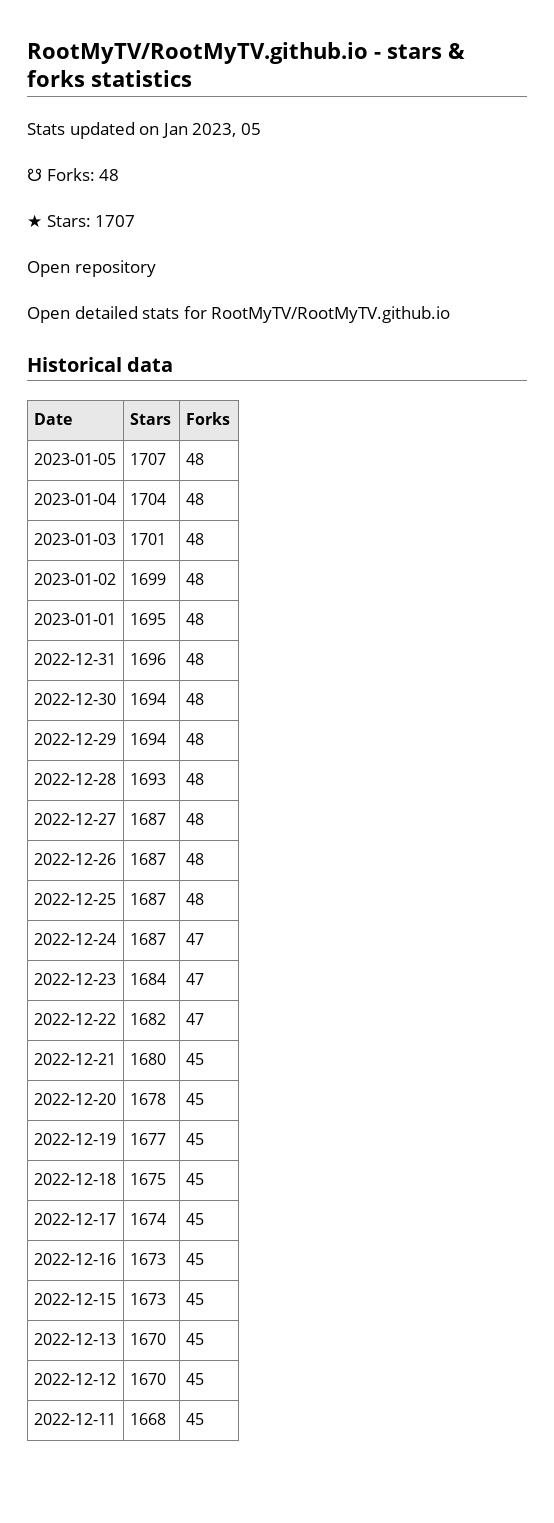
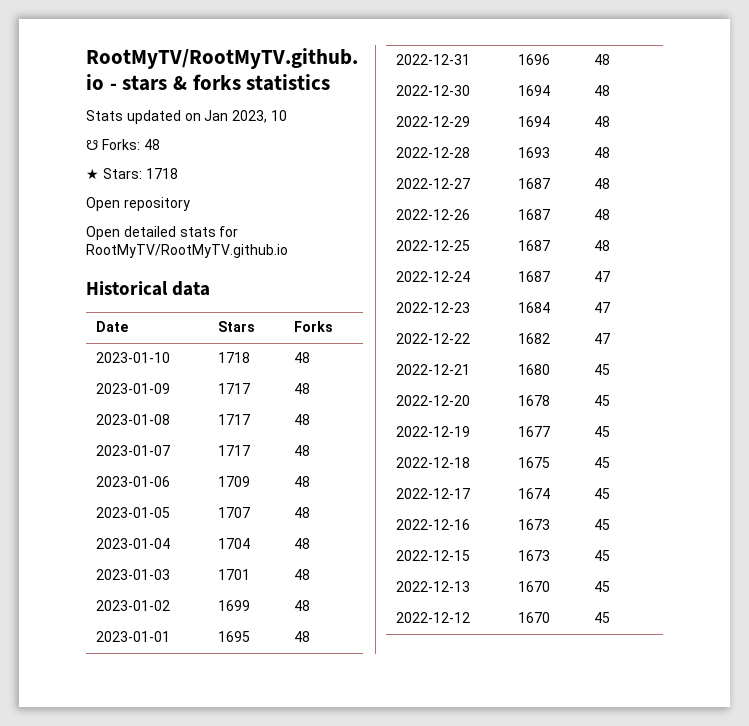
[240,123,261,135] 05 -> [270,110,287,121] 10
[95,215,136,227] 1707 -> [145,168,178,179] 1718
(230, 418) none -> [96,352,171,363] [218,352,251,363] [294,352,311,363] [96,383,171,394] [218,383,251,394] [294,383,311,394] [96,414,171,425] [218,414,251,425] [294,414,311,425] [96,445,171,456] [218,445,251,456] [294,445,311,456] [96,476,171,487] [218,476,251,487] [294,476,311,487] // 2023-01-10 | 1718 | 48 // 2023-01-09 | 1717 | 48 // 2023-01-08 | 1717 | 48 // 2023-01-07 | 1717 | 48 // 2023-01-06 | 1709 | 48
[33,1413,116,1425] [129,1413,166,1425] [185,1413,204,1425] // 2022-12-11 | 1668 | 45 -> (611, 617) none

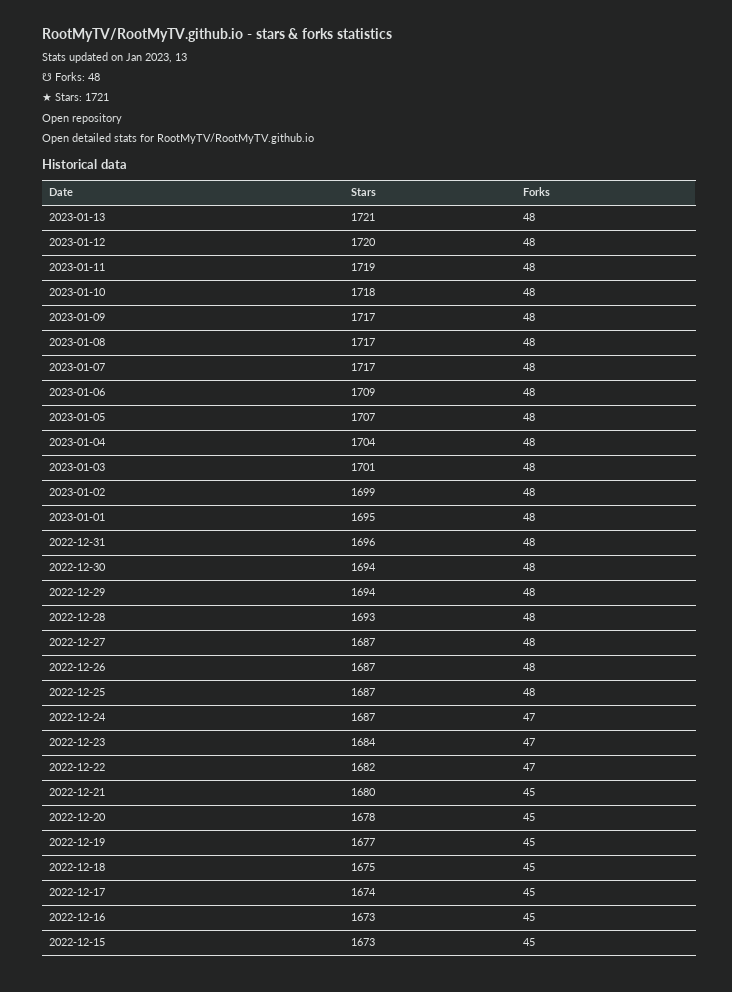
[270,110,287,121] 10 -> [175,53,187,61] 13
[145,168,178,179] 1718 -> [85,93,109,101] 1721
(334, 326) none -> [49,213,106,221] [351,213,376,221] [523,213,536,221] [49,238,106,246] [351,238,377,246] [523,238,536,246] [49,263,106,271] [351,263,376,271] [523,263,536,271] // 2023-01-13 | 1721 | 48 // 2023-01-12 | 1720 | 48 // 2023-01-11 | 1719 | 48
[396,581,471,592] [518,581,551,592] [594,581,611,592] [396,612,471,623] [518,612,551,623] [594,612,611,623] // 2022-12-13 | 1670 | 45 // 2022-12-12 | 1670 | 45 -> (536, 942) none

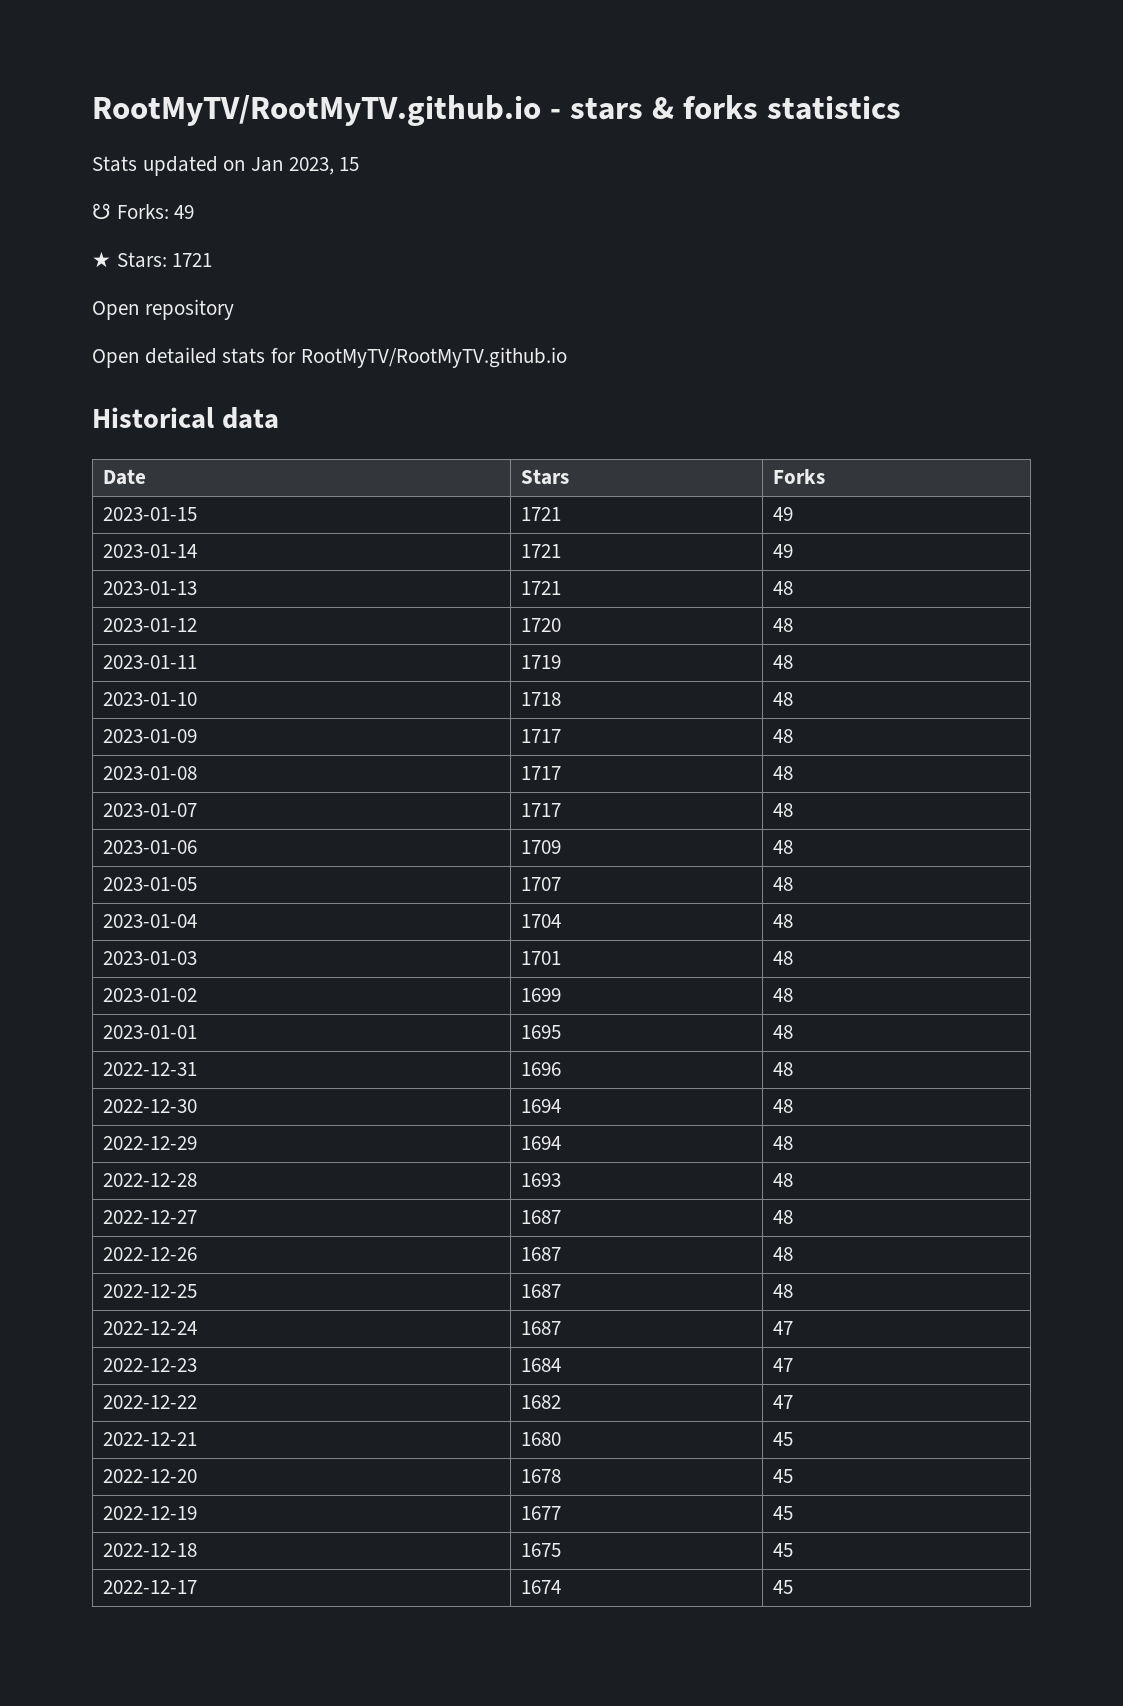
[175,53,187,61] 13 -> [339,157,360,171] 15
[88,73,100,81] 48 -> [174,205,195,219] 49
(551, 191) none -> [102,507,197,521] [520,507,561,521] [772,507,793,521] [102,544,197,558] [520,544,561,558] [772,544,793,558] // 2023-01-15 | 1721 | 49 // 2023-01-14 | 1721 | 49
[49,913,106,921] [351,913,376,921] [523,913,536,921] [49,938,106,946] [351,938,376,946] [523,938,536,946] // 2022-12-16 | 1673 | 45 // 2022-12-15 | 1673 | 45 -> (793, 1587) none

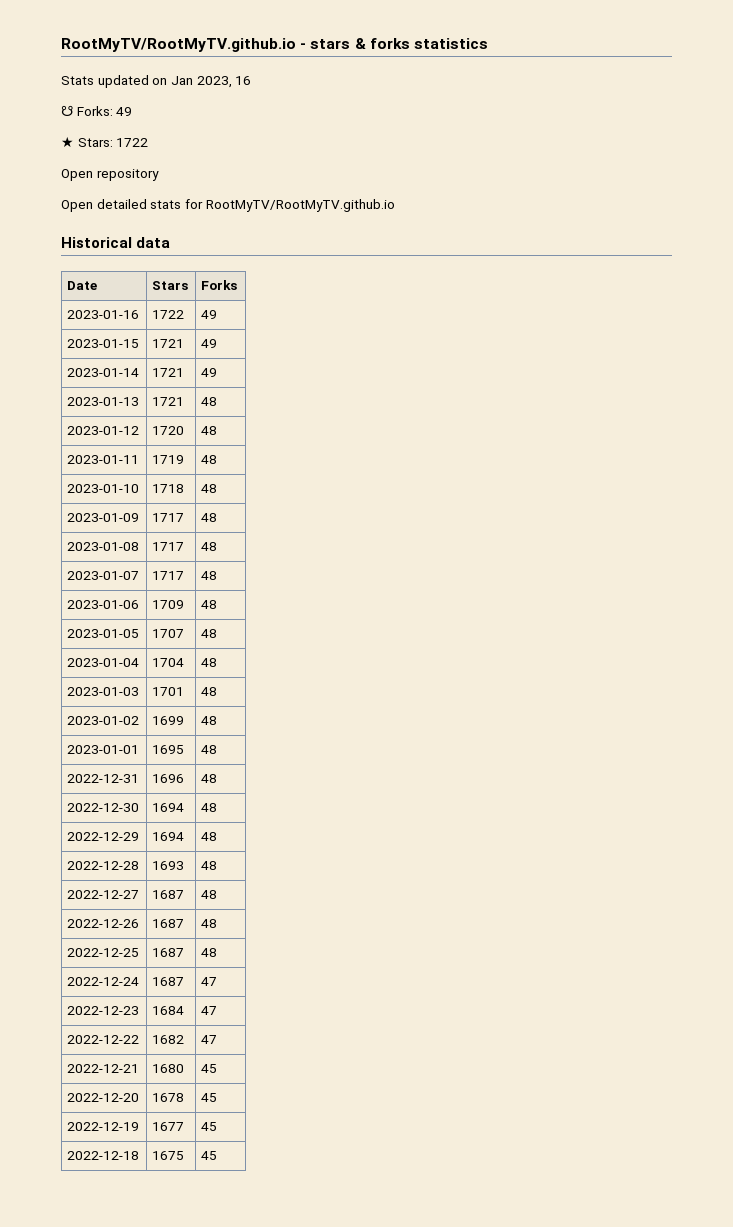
[339,157,360,171] 15 -> [235,76,252,85] 16
[172,253,213,267] 1721 -> [116,138,149,147] 1722
(825, 476) none -> [67,310,140,319] [152,310,185,319] [201,310,218,319] // 2023-01-16 | 1722 | 49
[102,1580,197,1594] [520,1580,561,1594] [772,1580,793,1594] // 2022-12-17 | 1674 | 45 -> (218, 1155) none

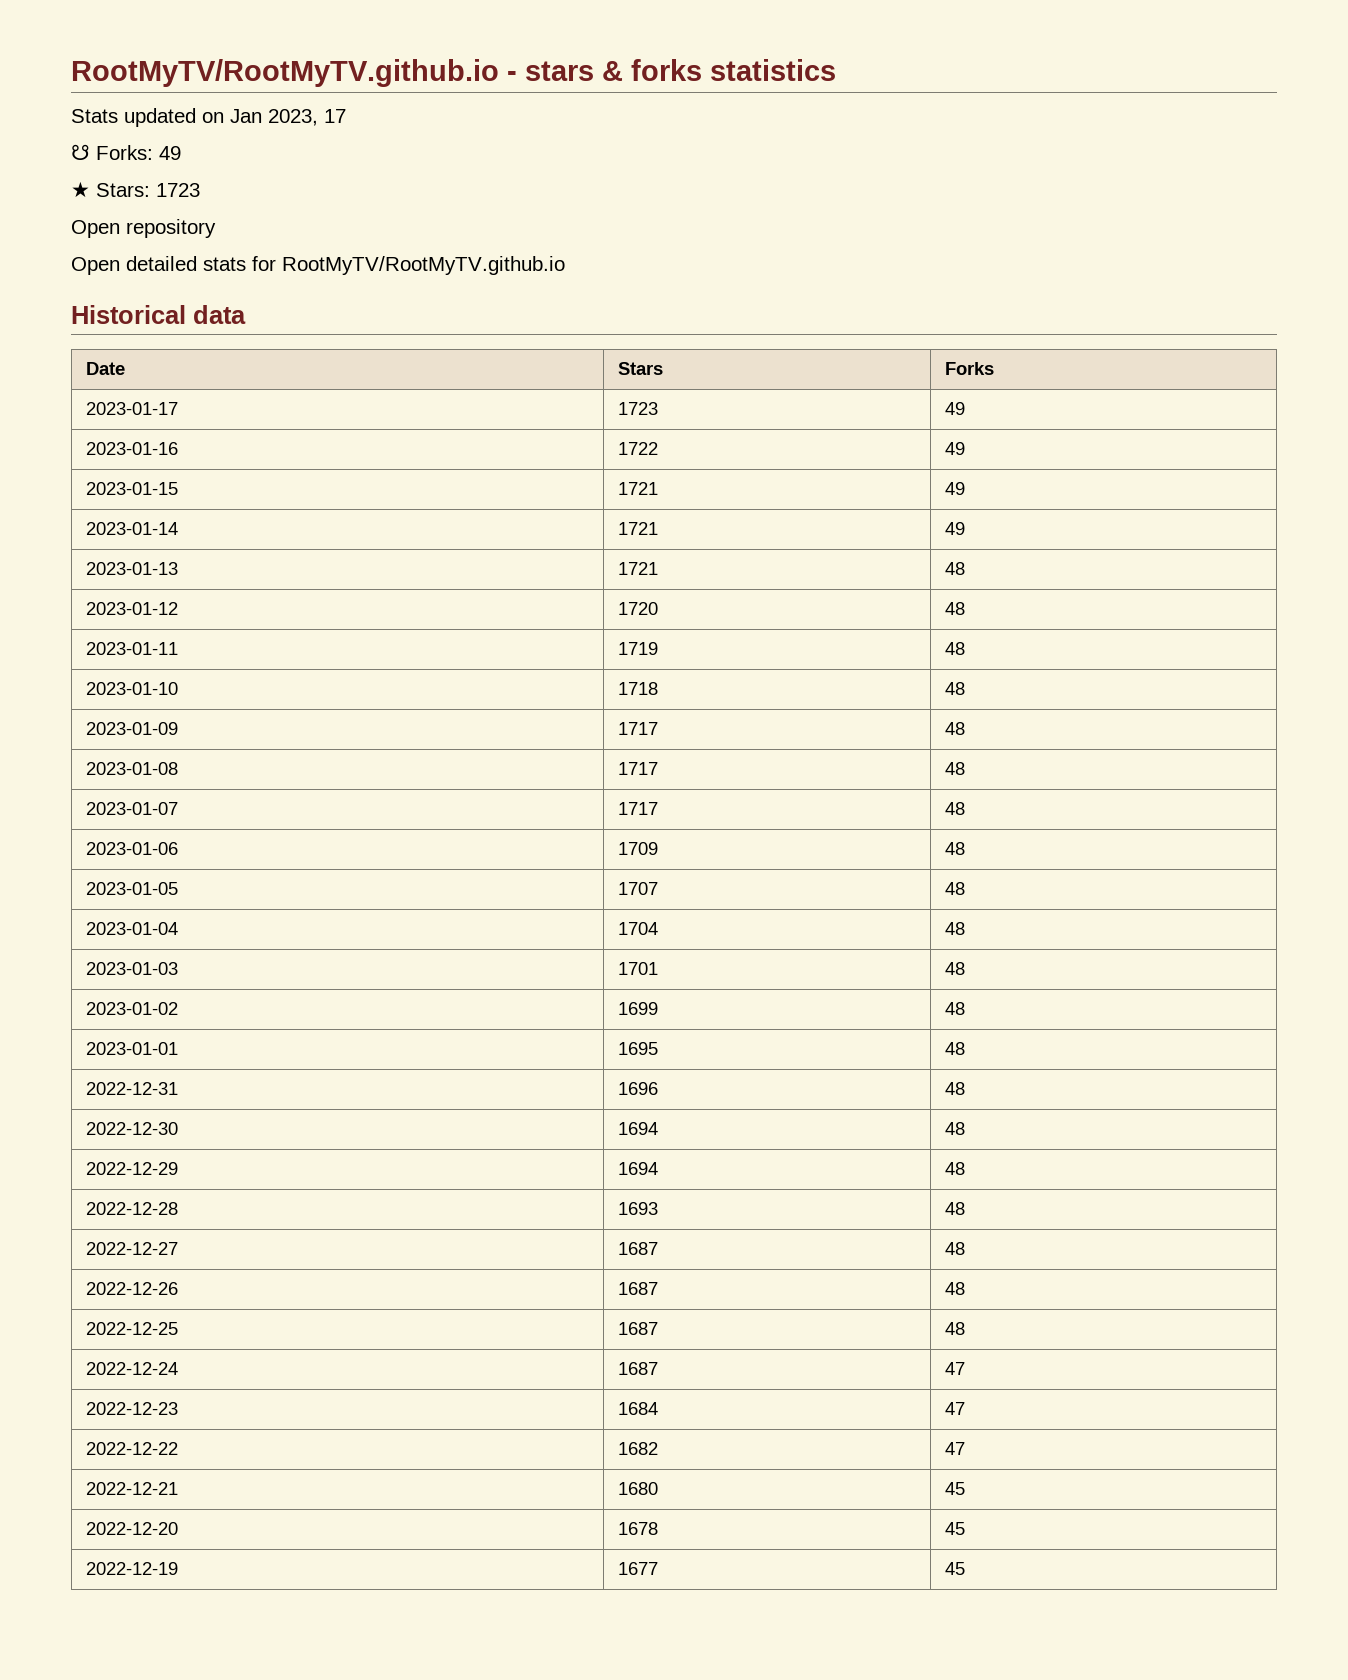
[235,76,252,85] 16 -> [324,109,346,123] 17
[116,138,149,147] 1722 -> [156,183,200,197] 1723
(238, 285) none -> [85,402,178,415] [617,402,658,415] [944,402,965,415] // 2023-01-17 | 1723 | 49
[67,1151,140,1160] [152,1151,185,1160] [201,1151,218,1160] // 2022-12-18 | 1675 | 45 -> (965, 1568) none

